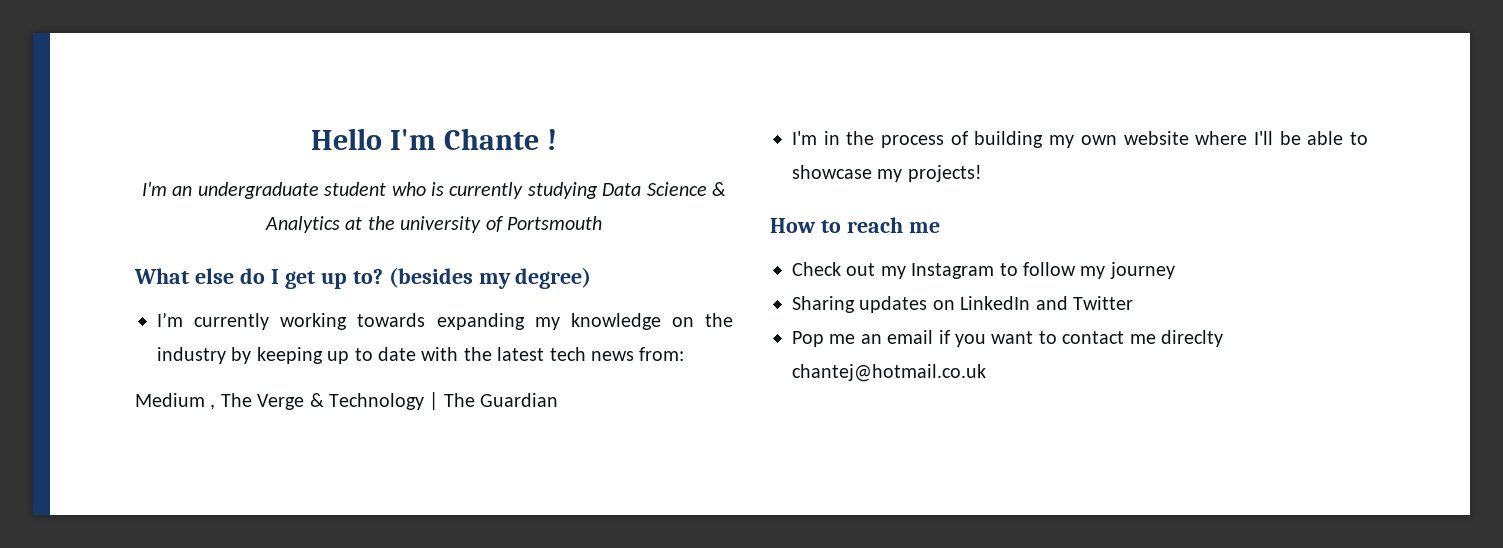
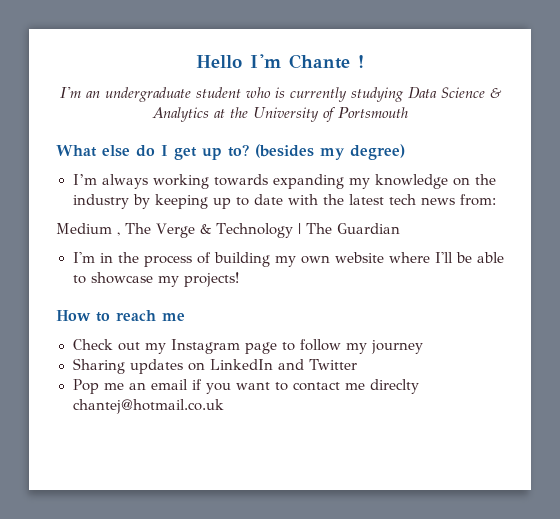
[400,216,482,233] university -> [252,107,319,122] University
[194,313,270,330] currently -> [101,174,148,189] always
(995, 271) none -> [244,342,277,354] page

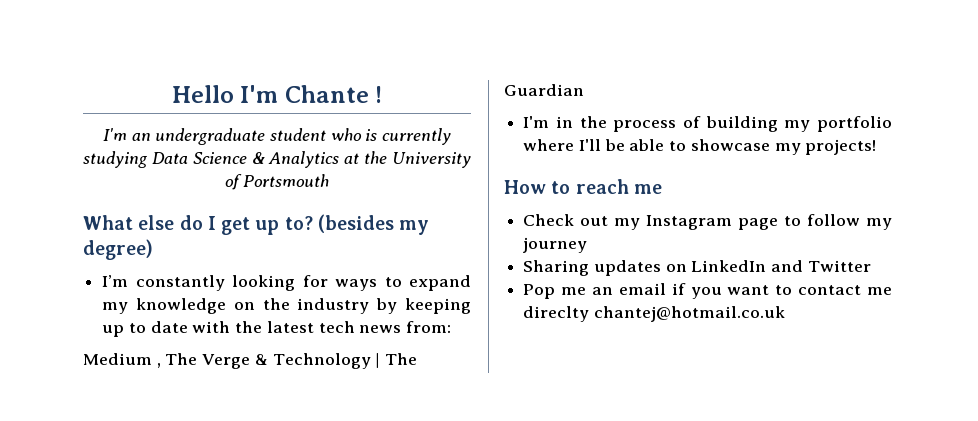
[101,174,344,189] always working towards expanding -> [135,275,471,291] constantly looking for ways to expand
[300,252,384,264] own website -> [817,116,892,132] portfolio

